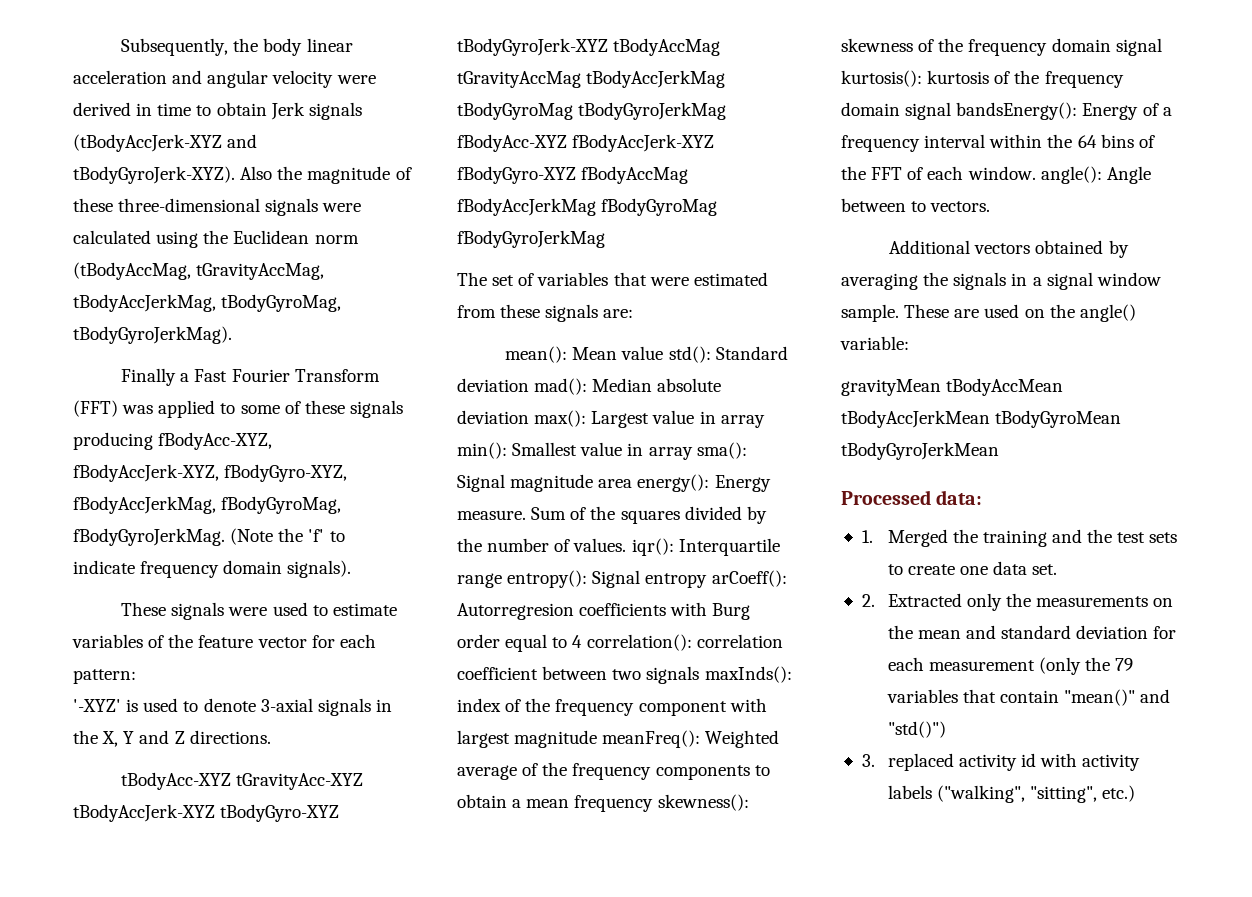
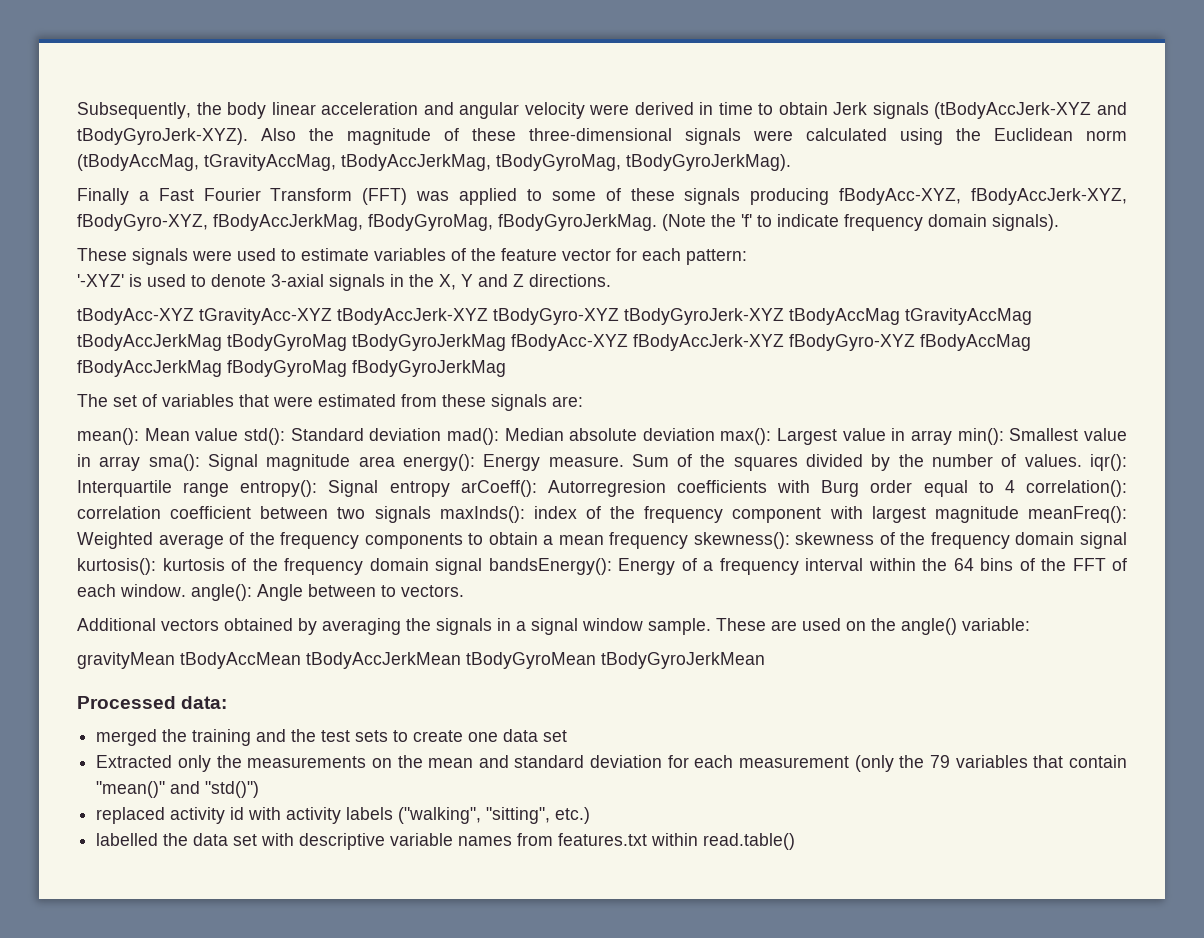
[861,529,948,547] 1. Merged -> [96,729,158,746] merged
[1032,564,1058,575] [861,594,875,607] set. // 2. -> [543,730,568,742] set //
[861,754,875,767] 3. -> (260, 789) none
(1135, 793) none -> [96,833,796,850] // labelled the data set with descriptive variable names from features.txt within read.table()

